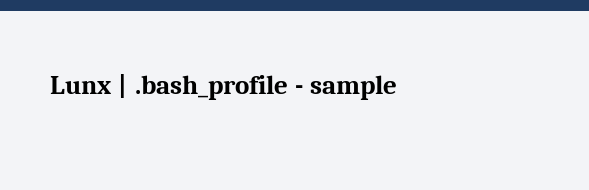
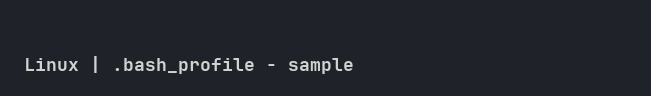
[50,76,111,94] Lunx -> [24,58,79,71] Linux

